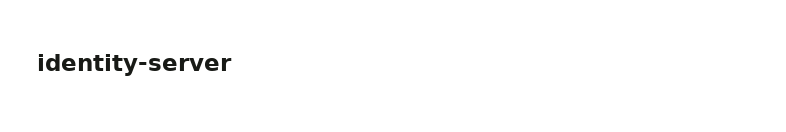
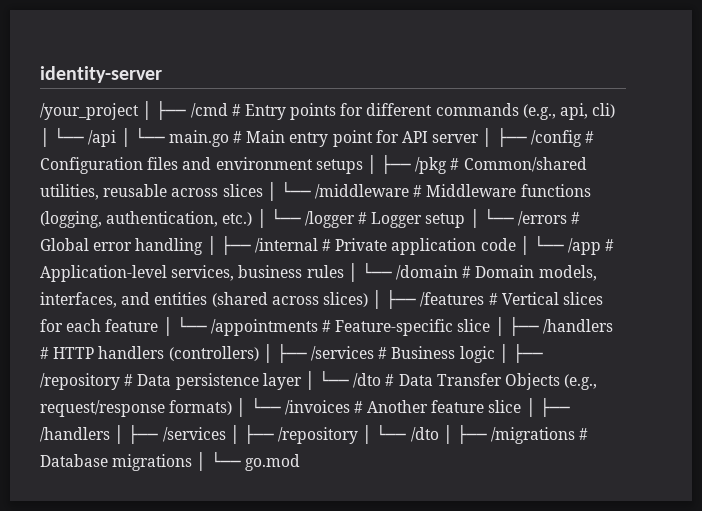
(232, 65) none -> [40,100,616,120] [40,127,594,147] [40,154,587,174] [40,181,591,201] [40,208,581,228] [40,235,615,255] [40,262,597,282] [40,289,604,309] [40,316,614,336] [40,343,544,363] [40,370,598,390] [40,397,570,417] [40,424,589,444] [40,451,300,471] // /your_project │ ├── /cmd # Entry points for different commands (e.g., api, cli) │ └── /api │ └── main.go # Main entry point for API server │ ├── /config # Configuration files and environment setups │ ├── /pkg # Common/shared utilities, reusable across slices │ └── /middleware # Middleware functions (logging, authentication, etc.) │ └── /logger # Logger setup │ └── /errors # Global error handling │ ├── /internal # Private application code │ └── /app # Application-level services, business rules │ └── /domain # Domain models, interfaces, and entities (shared across slices) │ ├── /features # Vertical slices for each feature │ └── /appointments # Feature-specific slice │ ├── /handlers # HTTP handlers (controllers) │ ├── /services # Business logic │ ├── /repository # Data persistence layer │ └── /dto # Data Transfer Objects (e.g., request/response formats) │ └── /invoices # Another feature slice │ ├── /handlers │ ├── /services │ ├── /repository │ └── /dto │ ├── /migrations # Database migrations │ └── go.mod

